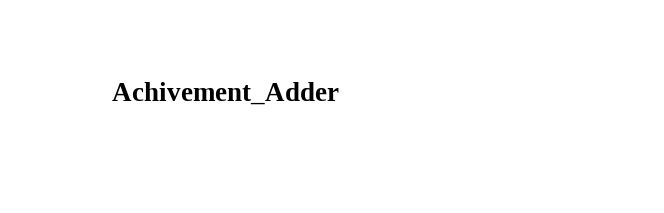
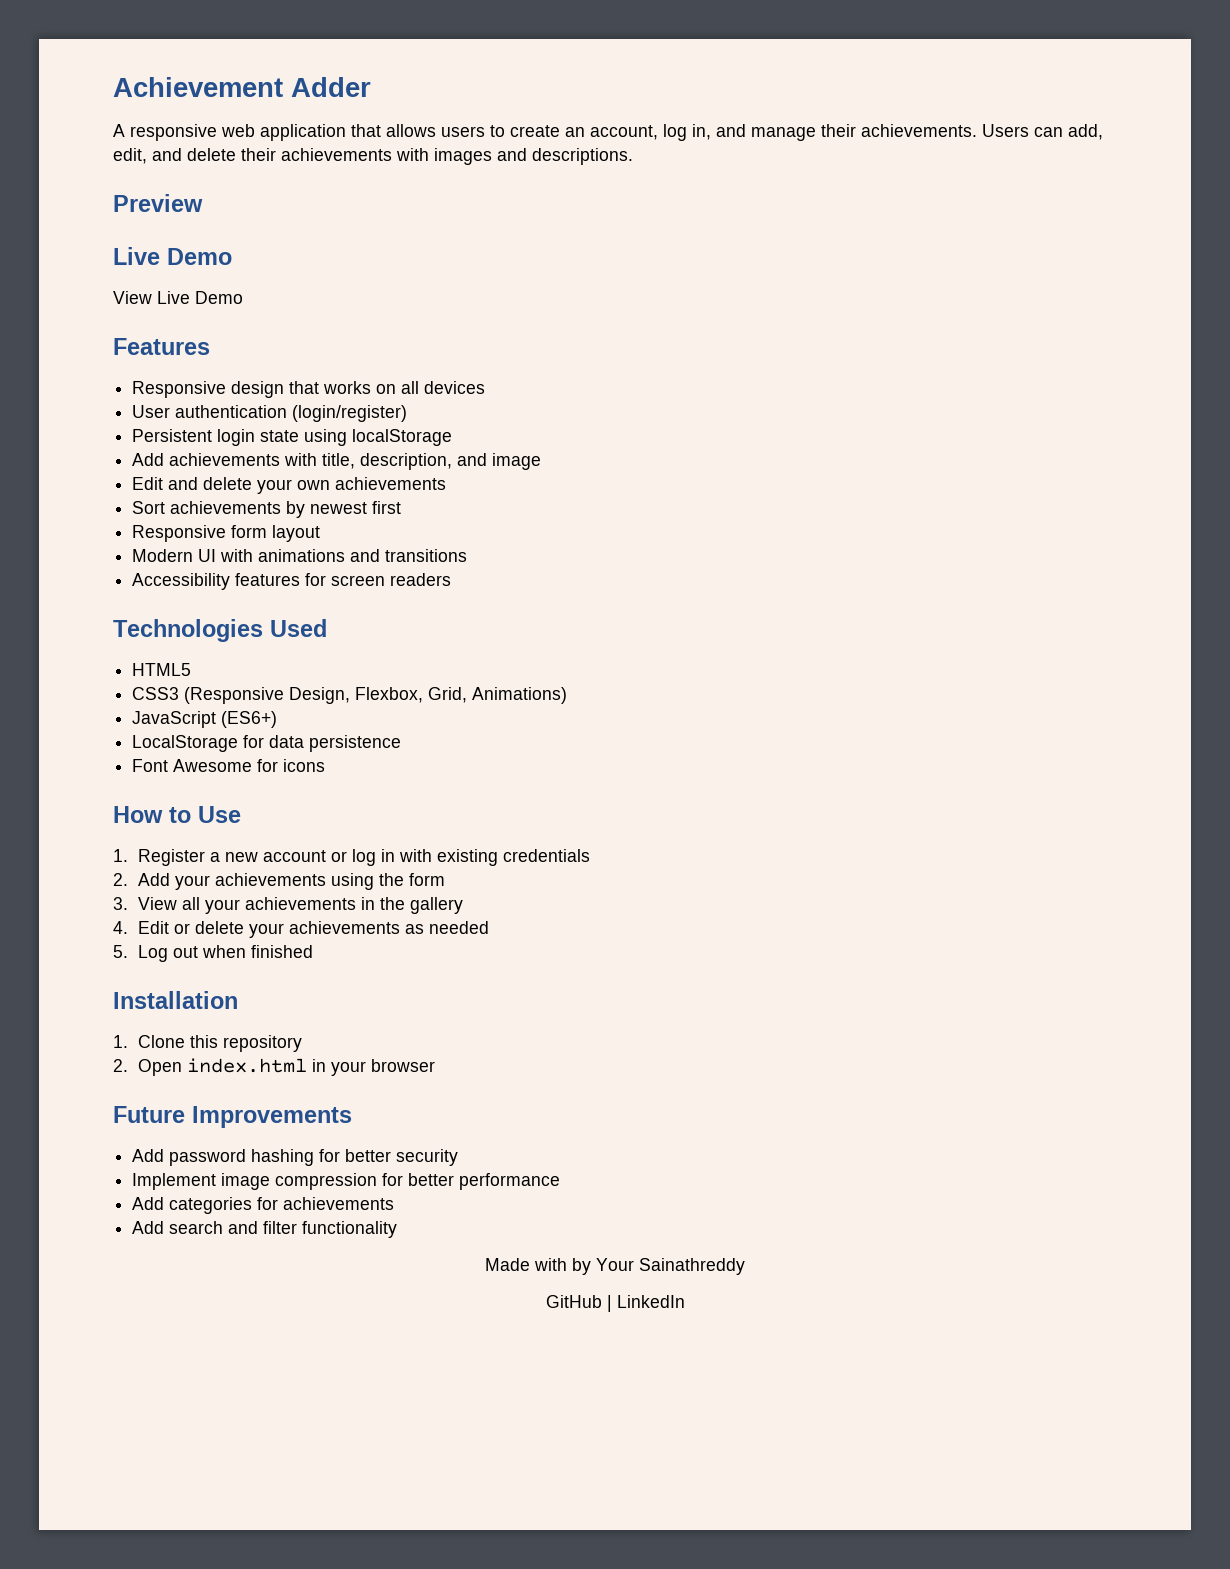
[112,82,339,105] Achivement_Adder -> [113,77,371,97] [113,124,1103,141] [113,148,633,165] [113,194,203,212] [113,247,232,265] [113,291,243,304] [113,338,210,355] [132,381,486,398] [132,405,408,422] [132,429,453,446] [132,453,542,470] [132,477,447,494] [132,501,402,518] [132,525,321,542] [132,549,468,562] [132,573,452,590] [113,619,327,642] [132,663,192,676] [132,687,568,704] [132,711,278,728] [132,735,402,752] [132,759,326,772] [113,806,241,823] [113,849,591,866] [113,873,446,890] [113,897,464,914] [113,921,490,938] [113,945,314,962] [113,991,238,1009] [113,1035,303,1052] [113,1058,436,1076] [113,1106,352,1128] [132,1149,459,1166] [132,1173,561,1190] [132,1197,395,1214] [132,1221,398,1238] [485,1258,745,1275] [545,1295,685,1312] Achievement Adder // A responsive web application that allows users to create an account, log in, and manage their achievements. Users can add, edit, and delete their achievements with images and descriptions. // Preview // Live Demo // View Live Demo // Features // Responsive design that works on all devices // User authentication (login/register) // Persistent login state using localStorage // Add achievements with title, description, and image // Edit and delete your own achievements // Sort achievements by newest first // Responsive form layout // Modern UI with animations and transitions // Accessibility features for screen readers // Technologies Used // HTML5 // CSS3 (Responsive Design, Flexbox, Grid, Animations) // JavaScript (ES6+) // LocalStorage for data persistence // Font Awesome for icons // How to Use // 1. Register a new account or log in with existing credentials // 2. Add your achievements using the form // 3. View all your achievements in the gallery // 4. Edit or delete your achievements as needed // 5. Log out when finished // Installation // 1. Clone this repository // 2. Open index.html in your browser // Future Improvements // Add password hashing for better security // Implement image compression for better performance // Add categories for achievements // Add search and filter functionality // Made with by Your Sainathreddy // GitHub | LinkedIn

